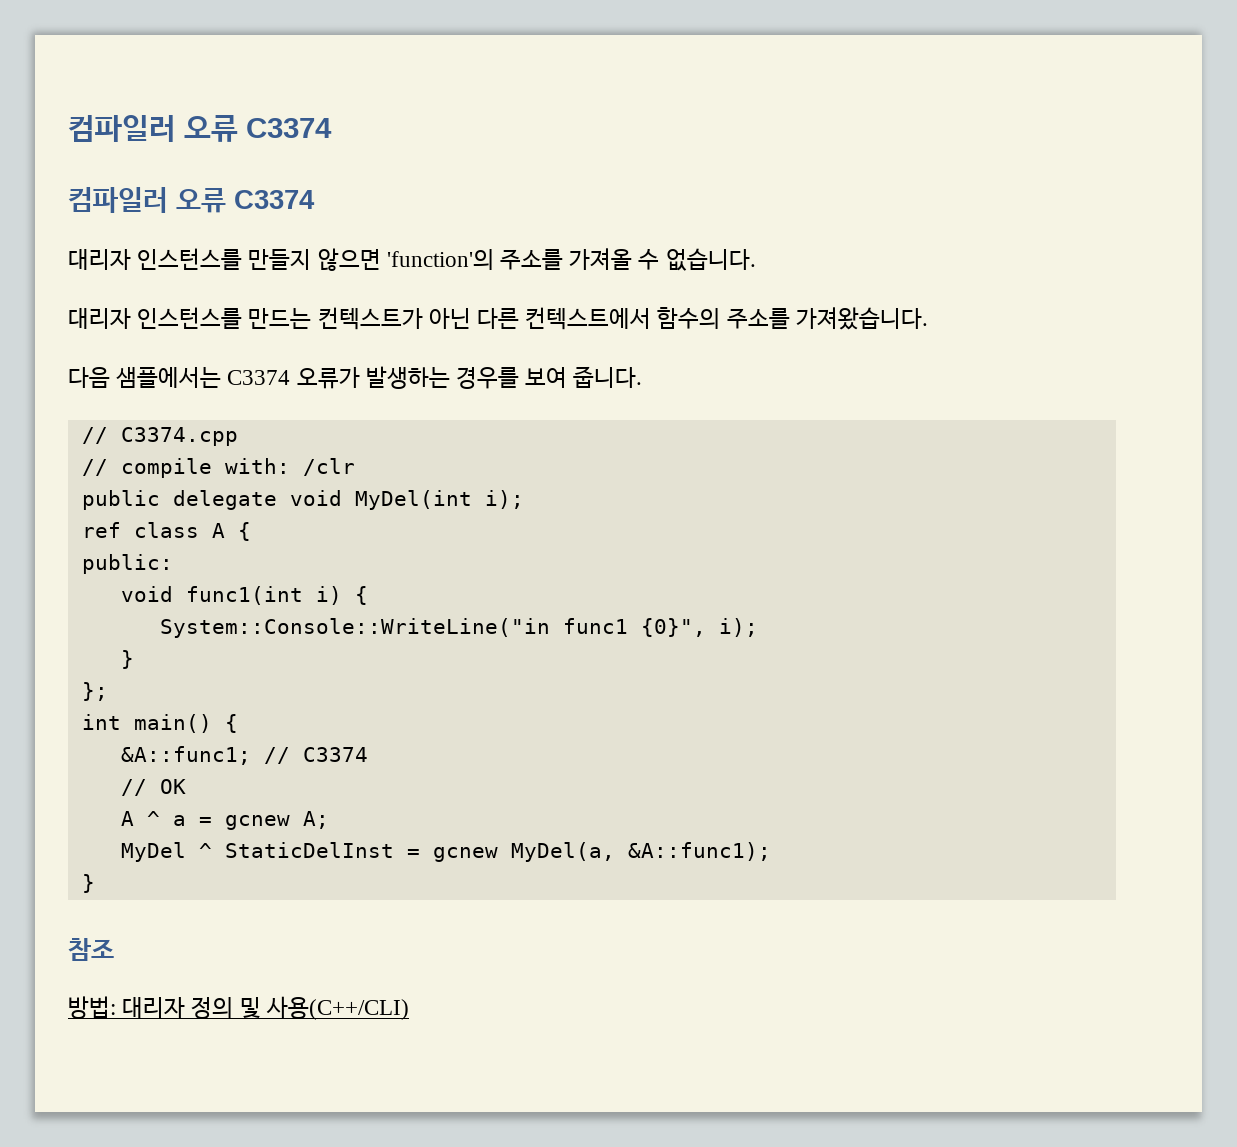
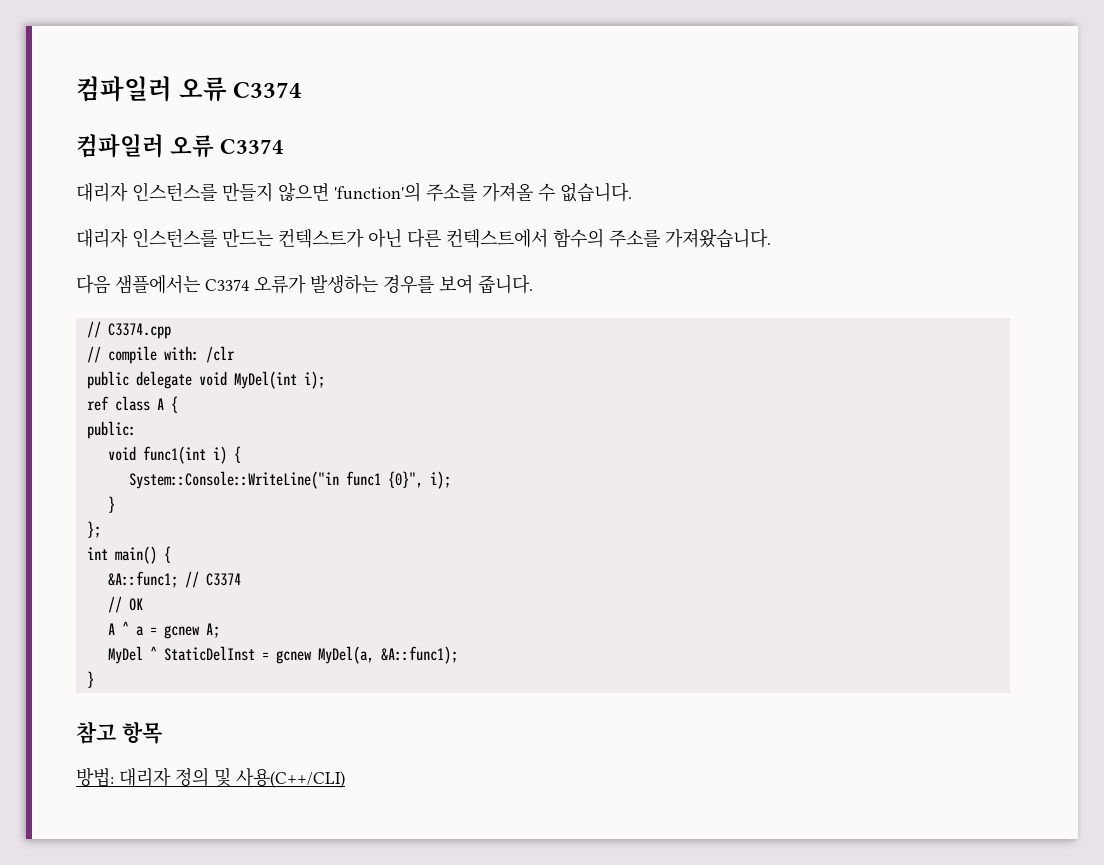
[68,938,114,961] 참조 -> [76,721,162,744] 참고 항목

